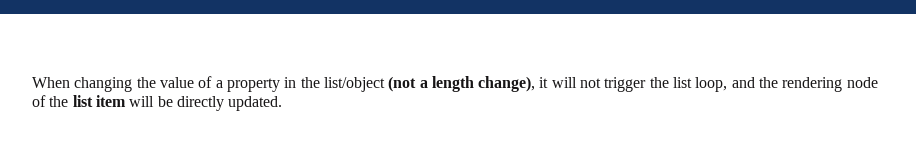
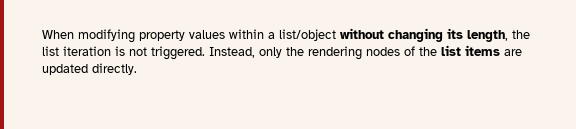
[74,76,755,92] changing the value of a property in the list/object (not a length change), it will not trigger the list loop, and -> [78,28,530,43] [42,46,282,60] modifying property values within a list/object without changing its length, the list iteration is not triggered. Instead, only
[846,77,878,88] node -> [366,47,400,56] nodes
[95,95,283,111] item will be directly updated. -> [465,45,522,56] [42,63,137,75] items are updated directly.

